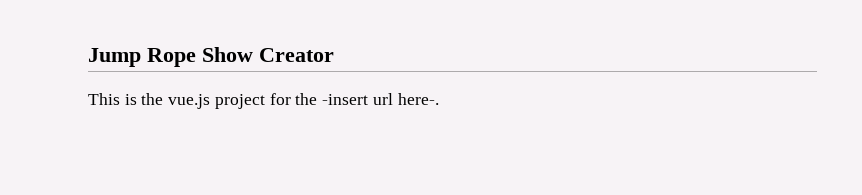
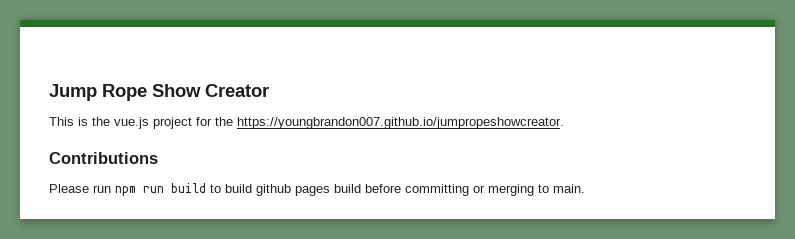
[322,93,439,105] -insert url here-. -> [237,117,564,129] [49,152,158,164] [49,183,585,196] https://youngbrandon007.github.io/jumpropeshowcreator. // Contributions // Please run npm run build to build github pages build before committing or merging to main.

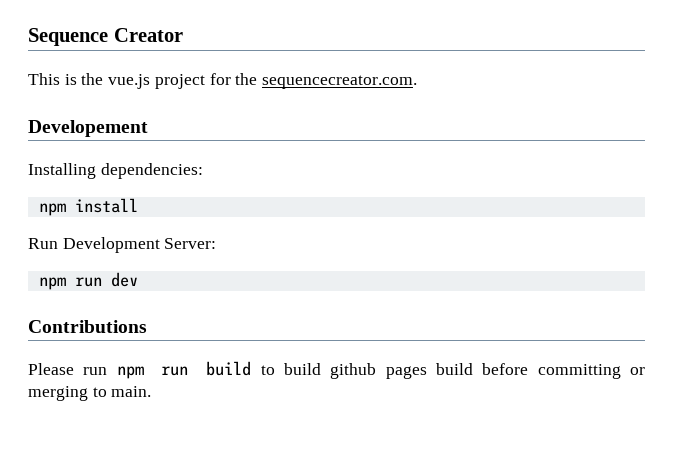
[49,84,201,101] Jump Rope Show -> [28,28,108,46] Sequence
[237,117,564,129] https://youngbrandon007.github.io/jumpropeshowcreator. -> [262,75,418,89] [28,120,148,137] [28,163,203,179] [38,198,138,216] [28,237,217,253] [38,272,138,290] sequencecreator.com. // Developement // Installing dependencies: // npm install // Run Development Server: // npm run dev

